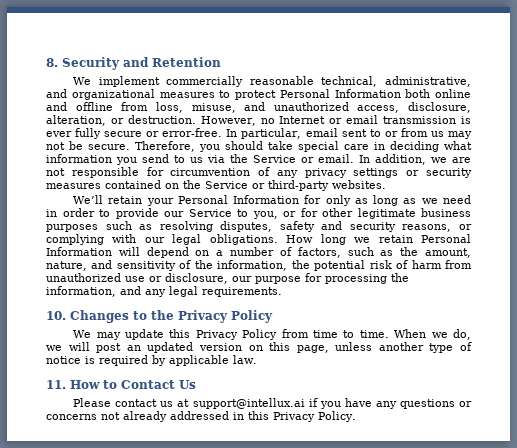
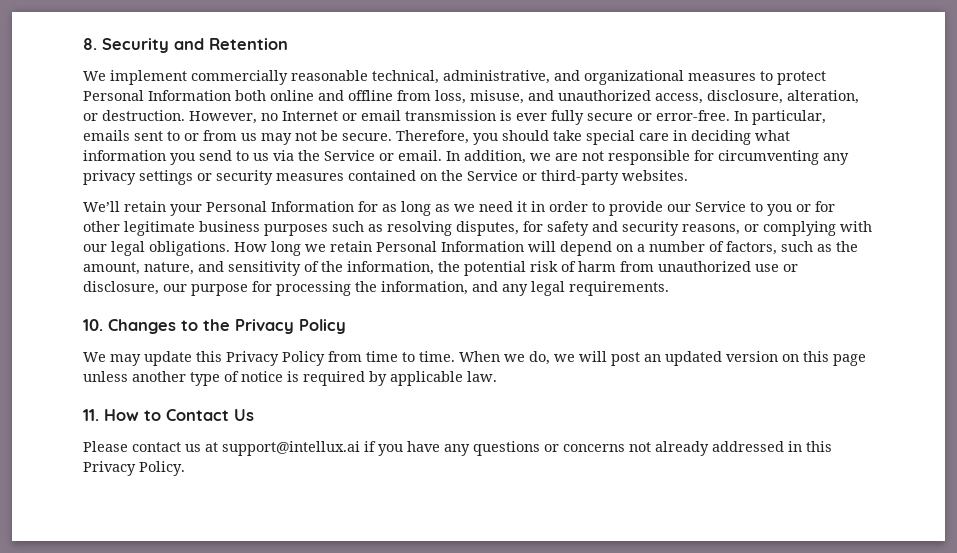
[305,128,338,137] email -> [83,130,130,141] emails
[170,167,271,176] circumvention of -> [718,150,819,165] circumventing
[325,195,351,206] only -> (378, 206) none
(471, 199) none -> [517,201,527,212] it
[252,211,278,219] you, -> [767,204,792,216] you
(273, 226) none -> [523,221,543,232] for
[296,345,329,353] page, -> [833,354,866,366] page

